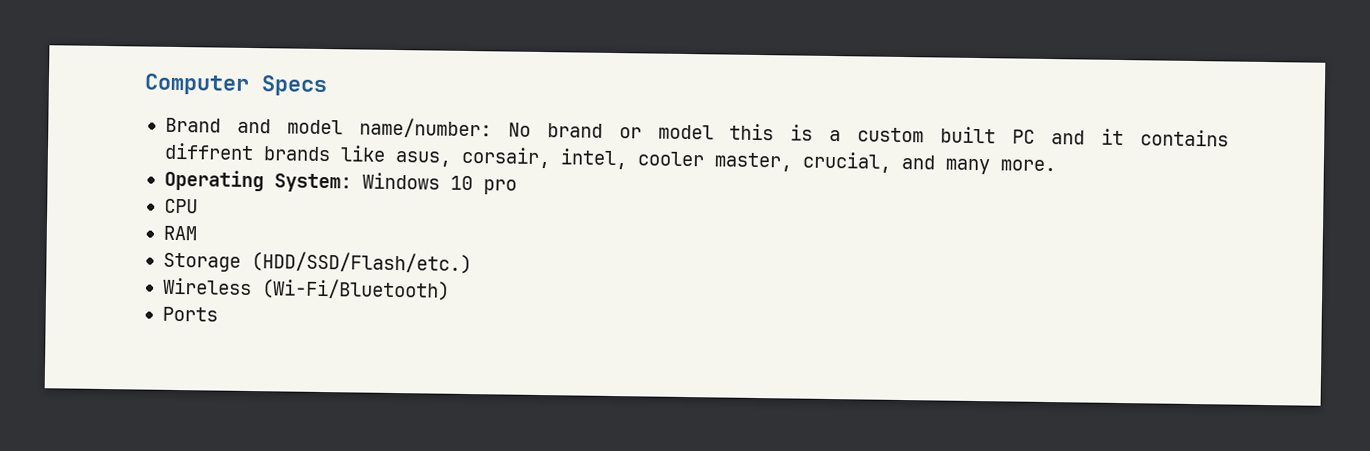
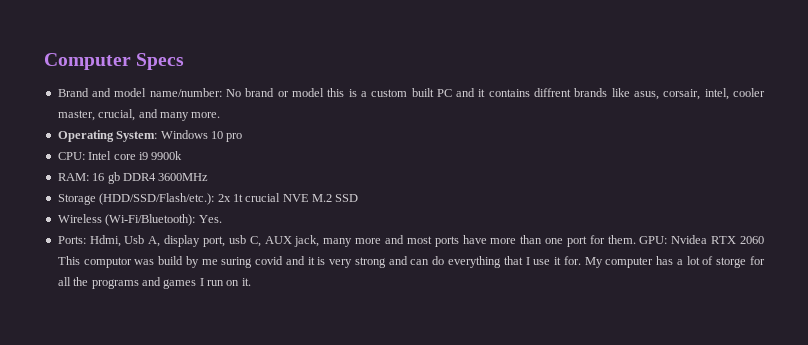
[163,198,198,214] [162,225,197,241] [162,251,472,275] [162,277,450,301] [161,306,218,322] CPU // RAM // Storage (HDD/SSD/Flash/etc.) // Wireless (Wi-Fi/Bluetooth) // Ports -> [57,151,183,160] [57,172,209,184] [57,193,359,205] [57,214,222,226] [57,235,765,247] [57,256,766,268] [57,277,251,289] CPU: Intel core i9 9900k // RAM: 16 gb DDR4 3600MHz // Storage (HDD/SSD/Flash/etc.): 2x 1t crucial NVE M.2 SSD // Wireless (Wi-Fi/Bluetooth): Yes. // Ports: Hdmi, Usb A, display port, usb C, AUX jack, many more and most ports have more than one port for them. GPU: Nvidea RTX 2060 This computor was build by me suring covid and it is very strong and can do everything that I use it for. My computer has a lot of storge for all the programs and games I run on it.

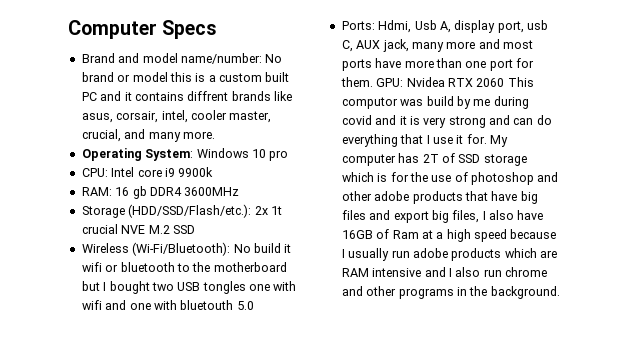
[198,215,222,223] Yes. -> [233,243,292,253] [81,262,287,272] [81,281,297,294] [81,300,254,310] No build it wifi or bluetooth to the motherboard but I bought two USB tongles one with wifi and one with bluetouth 5.0
[221,257,253,268] suring -> [493,96,529,109] during
[676,256,766,268] [57,277,251,289] a lot of storge for all the programs and games I run on it. -> [422,153,527,166] [341,172,559,185] [341,191,538,204] [341,210,544,223] [341,229,557,242] [341,248,557,261] [341,267,547,277] [341,286,560,299] 2T of SSD storage which is for the use of photoshop and other adobe products that have big files and export big files, I also have 16GB of Ram at a high speed because I usually run adobe products which are RAM intensive and I also run chrome and other programs in the background.

